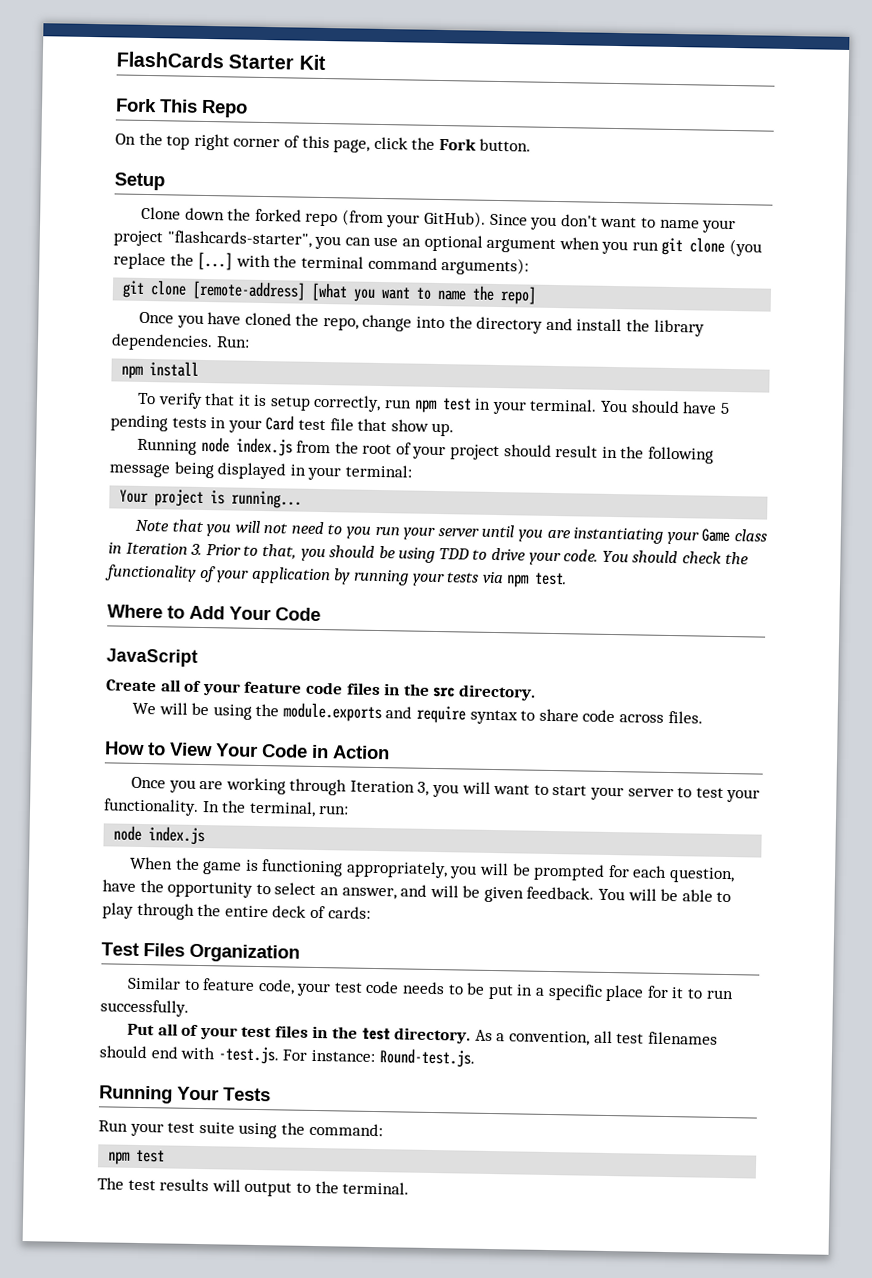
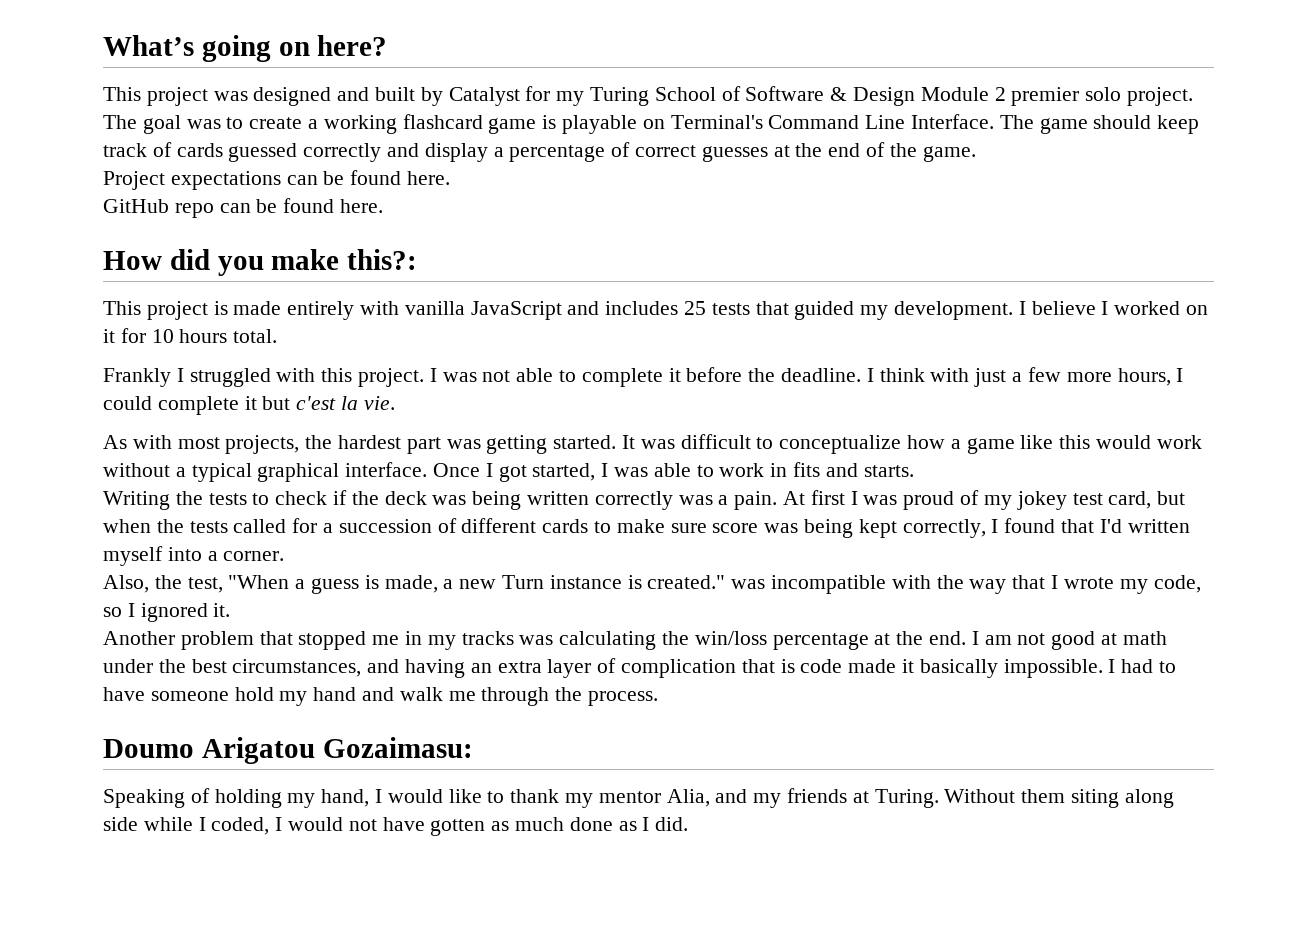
[116,51,326,71] [115,98,248,118] [115,132,532,153] [114,172,165,191] [140,206,737,234] [113,230,763,257] [113,251,530,276] [122,280,538,305] [138,311,705,337] [111,333,250,352] [121,361,200,379] [136,392,730,415] [110,414,455,437] [136,436,715,464] [109,461,412,481] [119,489,303,509] [134,519,767,545] [108,542,749,566] [104,564,568,588] [107,604,321,622] [106,648,198,667] [106,679,536,701] [131,702,703,725] [104,741,390,760] [130,776,761,803] [103,798,350,817] [113,825,206,846] [129,856,736,884] [102,879,732,903] [102,902,371,920] [101,942,300,963] [126,976,734,1002] [100,999,189,1017] [126,1023,718,1046] [99,1045,475,1068] [99,1085,271,1104] [98,1120,383,1139] [107,1149,166,1165] [97,1177,410,1197] FlashCards Starter Kit // Fork This Repo // On the top right corner of this page, click the Fork button. // Setup // Clone down the forked repo (from your GitHub). Since you don't want to name your project "flashcards-starter", you can use an optional argument when you run git clone (you replace the [...] with the terminal command arguments): // git clone [remote-address] [what you want to name the repo] // Once you have cloned the repo, change into the directory and install the library dependencies. Run: // npm install // To verify that it is setup correctly, run npm test in your terminal. You should have 5 pending tests in your Card test file that show up. // Running node index.js from the root of your project should result in the following message being displayed in your terminal: // Your project is running... // Note that you will not need to you run your server until you are instantiating your Game class in Iteration 3. Prior to that, you should be using TDD to drive your code. You should check the functionality of your application by running your tests via npm test. // Where to Add Your Code // JavaScript // Create all of your feature code files in the src directory. // We will be using the module.exports and require syntax to share code across files. // How to View Your Code in Action // Once you are working through Iteration 3, you will want to start your server to test your functionality. In the terminal, run: // node index.js // When the game is functioning appropriately, you will be prompted for each question, have the opportunity to select an answer, and will be given feedback. You will be able to play through the entire deck of cards: // Test Files Organization // Similar to feature code, your test code needs to be put in a specific place for it to run successfully. // Put all of your test files in the test directory. As a convention, all test filenames should end with -test.js. For instance: Round-test.js. // Running Your Tests // Run your test suite using the command: // npm test // The test results will output to the terminal. -> [103,35,388,62] [103,86,1194,106] [103,114,1200,134] [103,142,976,162] [103,170,451,190] [103,198,384,218] [103,249,418,276] [103,301,1209,320] [103,328,278,343] [103,367,1184,387] [103,396,395,415] [103,434,1202,454] [103,462,914,482] [103,490,1186,510] [103,518,1190,538] [103,546,285,566] [103,575,1201,594] [103,603,231,622] [103,631,1167,650] [103,658,1177,678] [103,687,659,706] [103,737,473,764] [103,788,1174,808] [103,817,689,836] What’s going on here? // This project was designed and built by Catalyst for my Turing School of Software & Design Module 2 premier solo project. The goal was to create a working flashcard game is playable on Terminal's Command Line Interface. The game should keep track of cards guessed correctly and display a percentage of correct guesses at the end of the game. // Project expectations can be found here. // GitHub repo can be found here. // How did you make this?: // This project is made entirely with vanilla JavaScript and includes 25 tests that guided my development. I believe I worked on it for 10 hours total. // Frankly I struggled with this project. I was not able to complete it before the deadline. I think with just a few more hours, I could complete it but c'est la vie. // As with most projects, the hardest part was getting started. It was difficult to conceptualize how a game like this would work without a typical graphical interface. Once I got started, I was able to work in fits and starts. // Writing the tests to check if the deck was being written correctly was a pain. At first I was proud of my jokey test card, but when the tests called for a succession of different cards to make sure score was being kept correctly, I found that I'd written myself into a corner. // Also, the test, "When a guess is made, a new Turn instance is created." was incompatible with the way that I wrote my code, so I ignored it. // Another problem that stopped me in my tracks was calculating the win/loss percentage at the end. I am not good at math under the best circumstances, and having an extra layer of complication that is code made it basically impossible. I had to have someone hold my hand and walk me through the process. // Doumo Arigatou Gozaimasu: // Speaking of holding my hand, I would like to thank my mentor Alia, and my friends at Turing. Without them siting along side while I coded, I would not have gotten as much done as I did.

